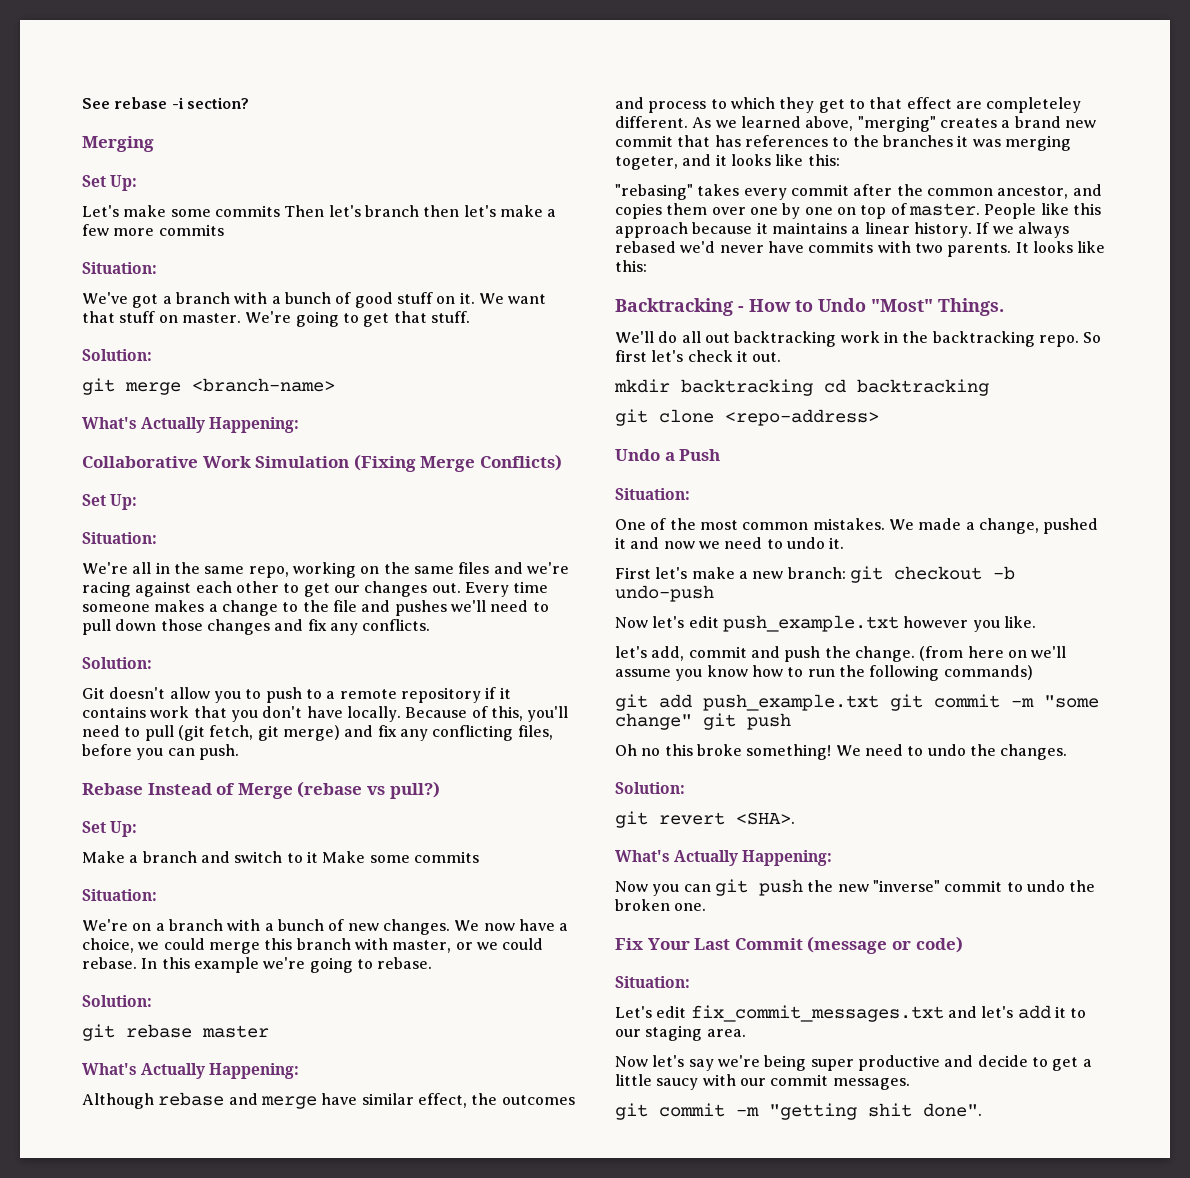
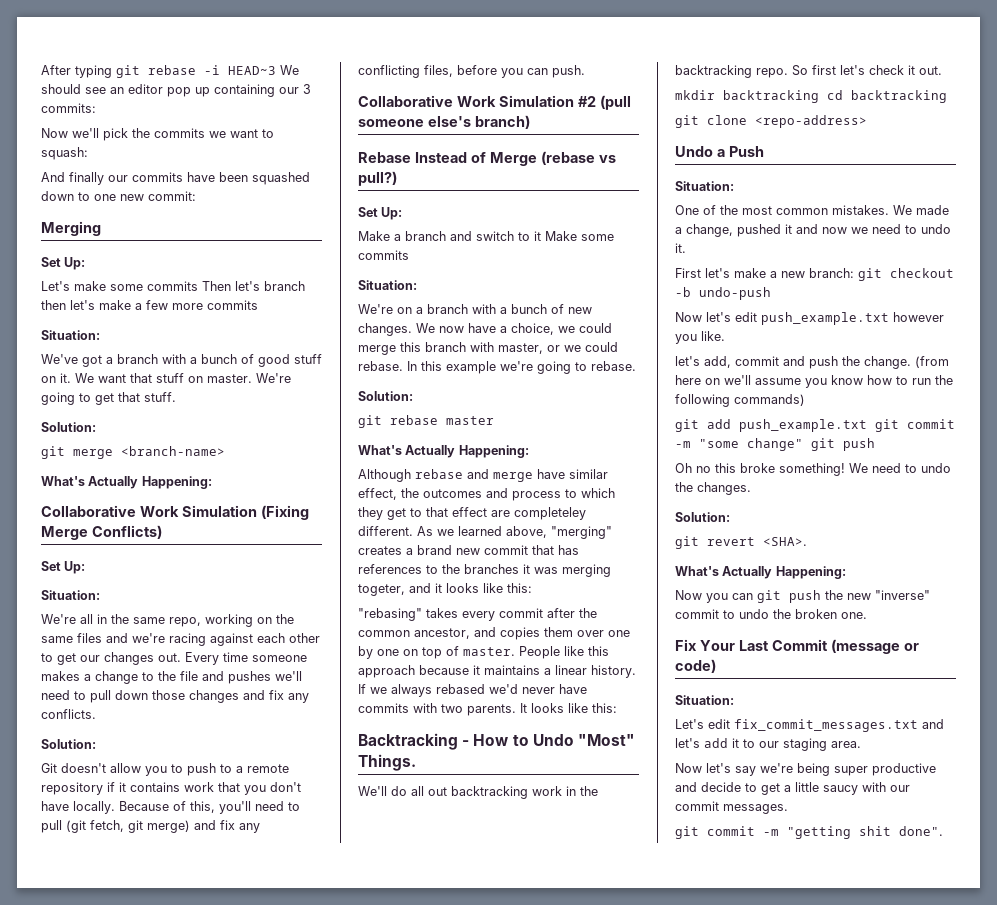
[82,97,249,109] See rebase -i section? -> [41,65,299,78] [41,84,311,97] [41,103,96,113] [41,128,274,141] [41,147,88,160] [41,172,310,185] [41,191,196,201] After typing git rebase -i HEAD~3 We should see an editor pop up containing our 3 commits: // Now we'll pick the commits we want to squash: // And finally our commits have been squashed down to one new commit:
(239, 752) none -> [358,95,631,110] [358,115,530,129] // Collaborative Work Simulation #2 (pull someone else's branch)

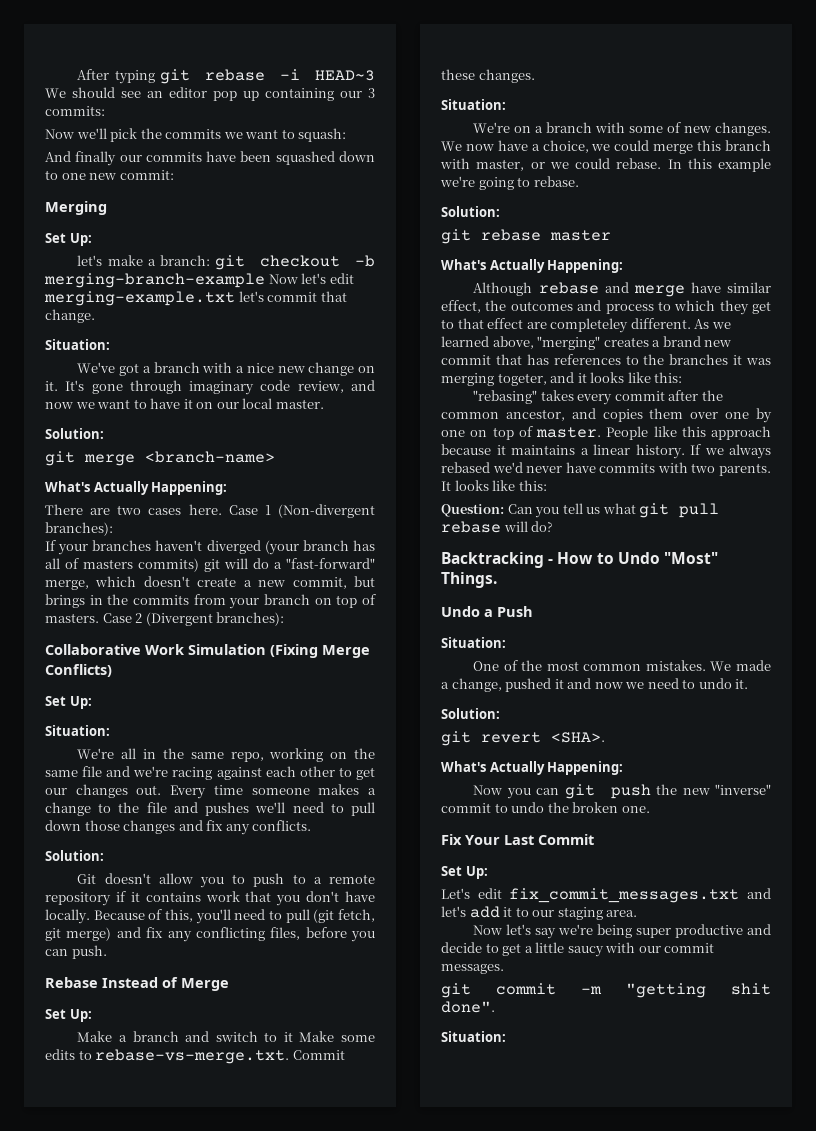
[41,281,305,291] [41,300,258,310] Let's make some commits Then let's branch then let's make a few more commits -> [77,255,375,270] [44,273,354,288] [44,291,347,306] [45,309,95,323] let's make a branch: git checkout -b merging-branch-example Now let's edit merging-example.txt let's commit that change.
[201,354,322,367] [41,373,291,383] [41,392,176,405] bunch of good stuff on it. We want that stuff on master. We're going to get that stuff. -> [246,362,375,376] [45,380,375,395] [45,398,324,409] nice new change on it. It's gone through imaginary code review, and now we want to have it on our local master.
(212, 482) none -> [45,504,375,518] [45,522,113,536] [45,540,376,555] [45,558,375,572] [45,576,375,590] [45,594,377,609] [45,612,285,626] // There are two cases here. Case 1 (Non-divergent branches): // If your branches haven't diverged (your branch has all of masters commits) git will do a "fast-forward" merge, which doesn't create a new commit, but brings in the commits from your branch on top of masters. Case 2 (Divergent branches):
[77,633,102,643] files -> [82,766,103,777] file
[358,95,631,110] [358,115,530,129] // Collaborative Work Simulation #2 (pull someone else's branch) -> (107, 952) none
[540,151,616,165] [358,171,397,186] (rebase vs pull?) -> (229, 984) none
[358,250,409,260] commits -> [45,1049,345,1064] [441,69,535,83] edits to rebase-vs-merge.txt. Commit these changes.
[500,304,547,314] a bunch -> [629,126,664,133] some
(617, 708) none -> [441,503,720,518] [441,521,554,533] // Question: Can you tell us what git pull rebase will do?
[358,786,598,799] [675,65,942,78] [675,90,947,103] [675,115,867,128] // We'll do all out backtracking work in the backtracking repo. So first let's check it out. // mkdir backtracking cd backtracking // git clone <repo-address> -> (497, 580) none
[675,268,954,281] [675,287,771,300] [675,312,944,325] [675,331,725,344] [675,356,949,369] [675,375,953,388] [675,394,805,407] [675,419,955,432] [675,438,875,451] [675,463,951,476] [675,482,751,495] // First let's make a new branch: git checkout -b undo-push // Now let's edit push_example.txt however you like. // let's add, commit and push the change. (from here on we'll assume you know how to run the following commands) // git add push_example.txt git commit -m "some change" git push // Oh no this broke something! We need to undo the changes. -> (749, 684) none
[830,639,919,654] [675,659,716,673] [675,695,734,705] (message or code) // Situation: -> [441,866,488,879] // Set Up:
(943, 831) none -> [441,1031,506,1042] // Situation:

